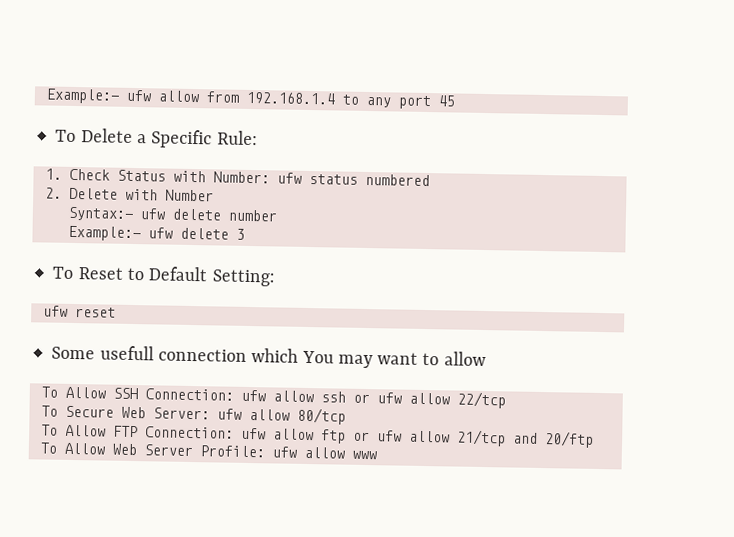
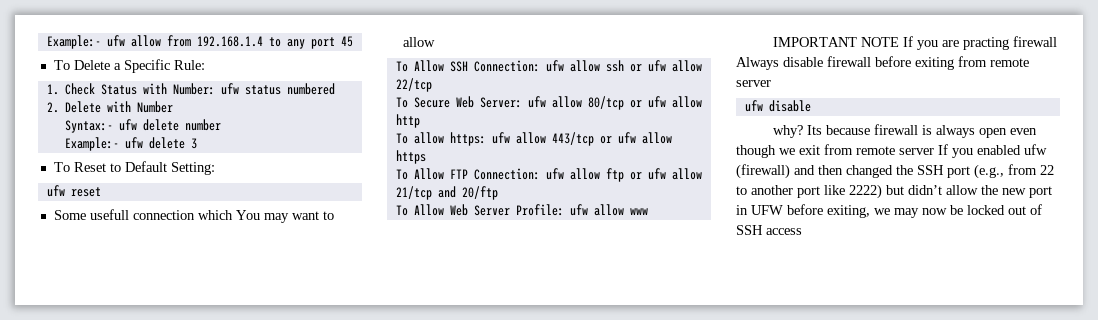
(346, 416) none -> [629,96,702,108] [395,114,420,128] [395,132,672,146] [395,150,426,164] or ufw allow http // To allow https: ufw allow 443/tcp or ufw allow https
(377, 455) none -> [773,36,1058,50] [736,56,1029,70] [736,80,771,87] [744,100,811,112] [773,124,1038,138] [736,144,1047,158] [736,164,1054,179] [736,184,1052,199] [736,204,1042,218] [736,225,802,235] // IMPORTANT NOTE If you are practing firewall Always disable firewall before exiting from remote server // ufw disable // why? Its because firewall is always open even though we exit from remote server If you enabled ufw (firewall) and then changed the SSH port (e.g., from 22 to another port like 2222) but didn’t allow the new port in UFW before exiting, we may now be locked out of SSH access

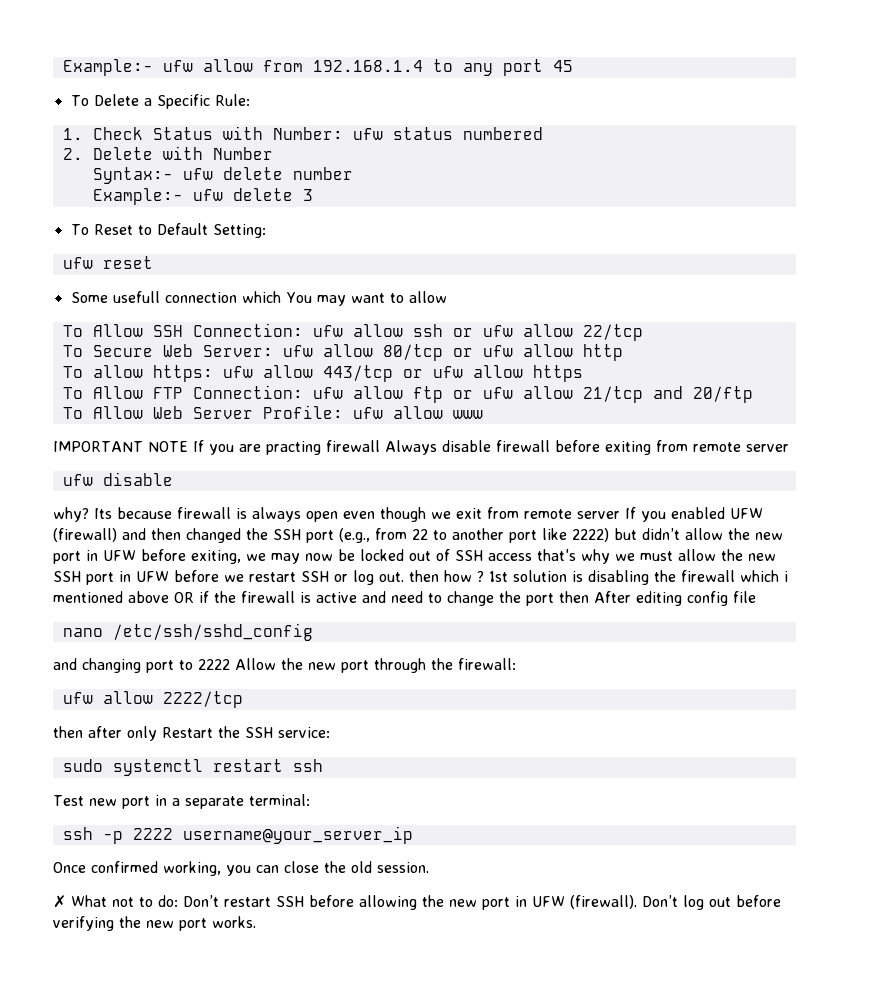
[1024,144,1047,155] ufw -> [730,508,763,519] UFW
(802, 231) none -> [537,549,776,564] [53,570,788,585] [53,591,756,606] [62,623,313,641] [53,658,516,673] [62,691,243,708] [53,726,330,741] [62,759,323,776] [53,794,310,809] [62,826,413,844] [53,861,429,876] [53,895,781,910] [53,916,256,931] that's why we must allow the new SSH port in UFW before we restart SSH or log out. then how ? 1st solution is disabling the firewall which i mentioned above OR if the firewall is active and need to change the port then After editing config file // nano /etc/ssh/sshd_config // and changing port to 2222 Allow the new port through the firewall: // ufw allow 2222/tcp // then after only Restart the SSH service: // sudo systemctl restart ssh // Test new port in a separate terminal: // ssh -p 2222 username@your_server_ip // Once confirmed working, you can close the old session. // ✗ What not to do: Don’t restart SSH before allowing the new port in UFW (firewall). Don’t log out before verifying the new port works.

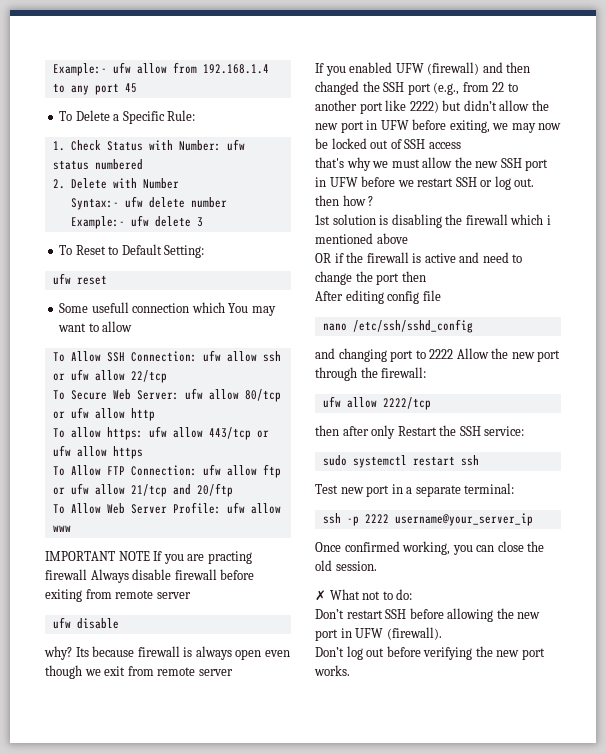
(620, 515) none -> (233, 672) //
(532, 557) none -> (461, 145) //
(484, 576) none -> (374, 201) //
(169, 597) none -> (408, 238) //
(589, 597) none -> (426, 276) //
(178, 901) none -> (413, 594) //
(637, 902) none -> (442, 633) //

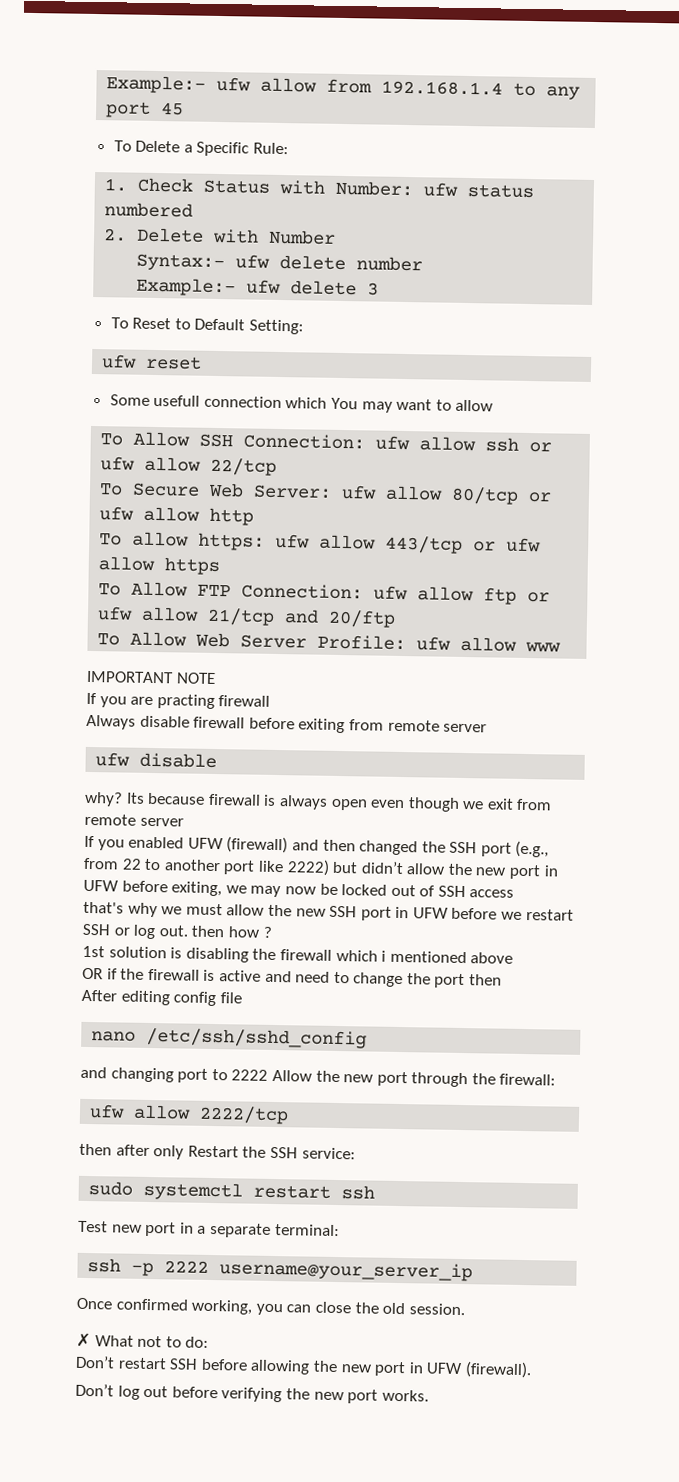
(150, 556) none -> (216, 678) //
(87, 574) none -> (271, 701) //

